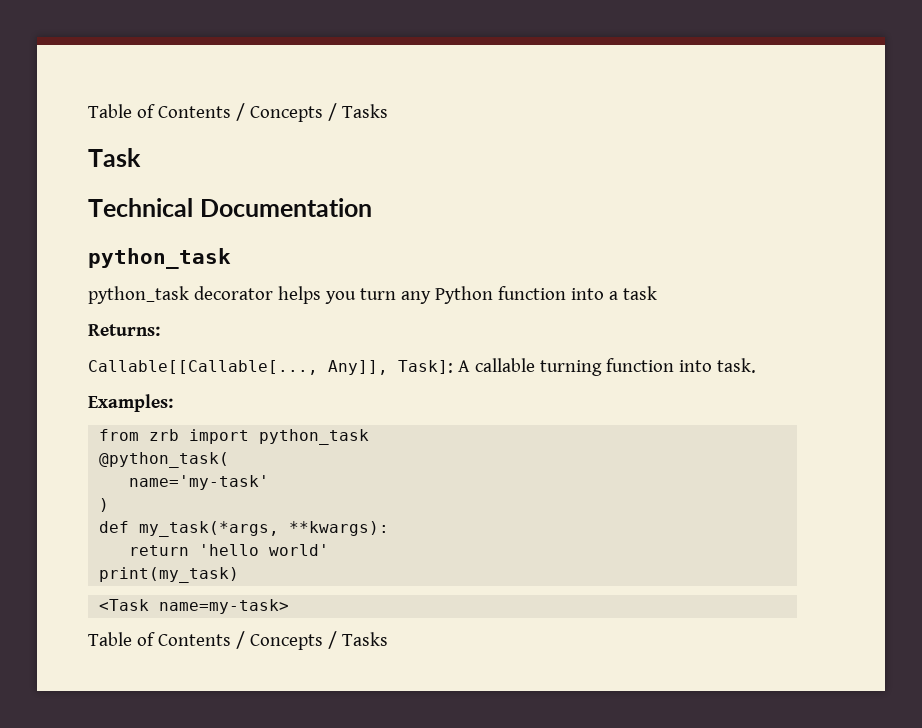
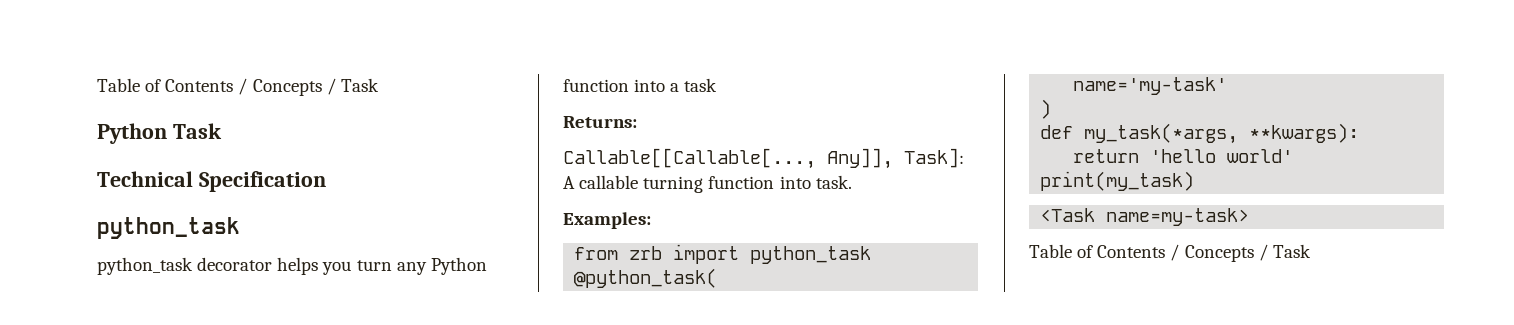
[88,103,388,122] Table of Contents / Concepts / Tasks // -> [97,78,379,96] [97,123,167,144] Table of Contents / Concepts / Task // Python
[199,198,372,217] Documentation -> [198,171,326,192] Specification
[341,632,388,646] Tasks -> [1272,244,1311,258] Task

